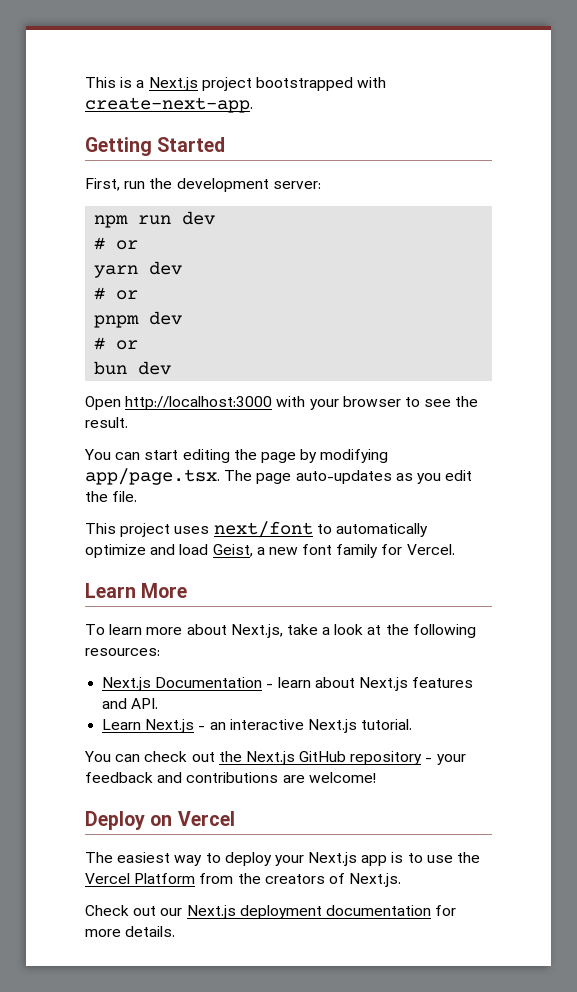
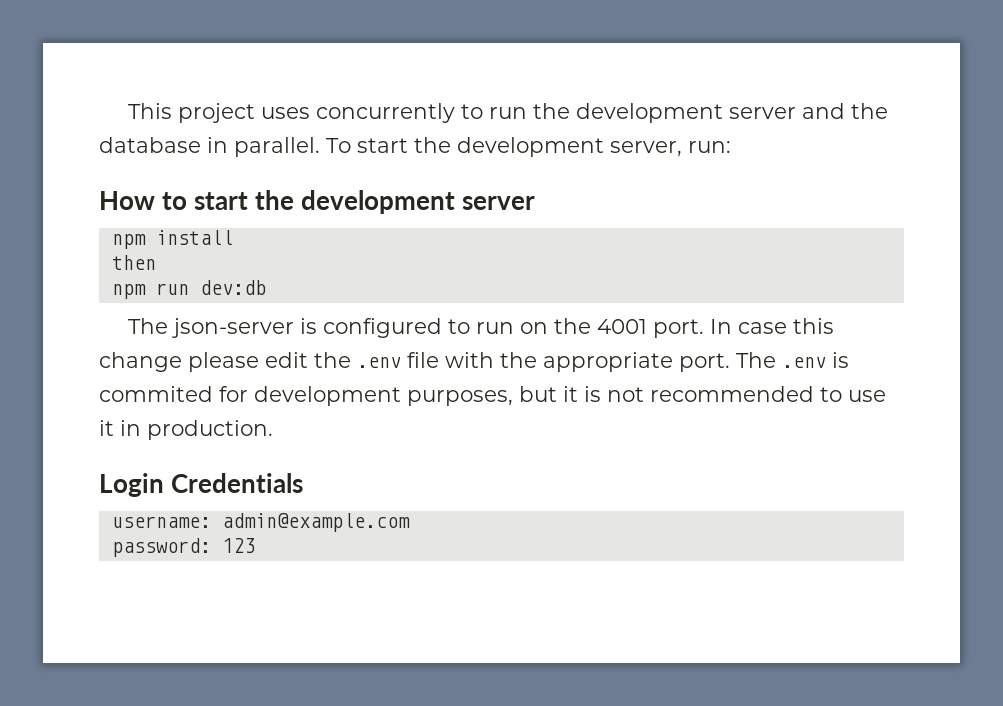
[85,77,387,91] [85,97,253,113] [85,137,226,156] [85,178,321,192] [94,211,216,228] [94,237,139,250] [94,261,183,278] [94,287,139,300] [94,311,183,328] [94,337,139,350] [94,361,172,375] [85,396,479,410] [85,417,128,428] [84,449,389,463] [85,468,473,485] [85,491,138,502] [85,521,428,538] [85,544,455,558] [85,583,188,598] [85,624,476,638] [85,648,160,656] [102,677,474,691] [102,698,159,709] [102,719,413,733] [84,751,466,765] [85,772,376,783] [85,811,235,830] [85,852,481,866] [85,873,402,887] [85,905,457,919] [85,926,176,937] This is a Next.js project bootstrapped with create-next-app. // Getting Started // First, run the development server: // npm run dev // # or // yarn dev // # or // pnpm dev // # or // bun dev // Open http://localhost:3000 with your browser to see the result. // You can start editing the page by modifying app/page.tsx. The page auto-updates as you edit the file. // This project uses next/font to automatically optimize and load Geist, a new font family for Vercel. // Learn More // To learn more about Next.js, take a look at the following resources: // Next.js Documentation - learn about Next.js features and API. // Learn Next.js - an interactive Next.js tutorial. // You can check out the Next.js GitHub repository - your feedback and contributions are welcome! // Deploy on Vercel // The easiest way to deploy your Next.js app is to use the Vercel Platform from the creators of Next.js. // Check out our Next.js deployment documentation for more details. -> [127,103,888,123] [99,137,731,157] [99,190,536,214] [111,230,233,249] [111,255,156,270] [111,280,266,299] [127,318,834,338] [99,352,849,372] [99,386,886,406] [99,420,273,440] [99,473,304,497] [111,513,410,532] [111,538,255,557] This project uses concurrently to run the development server and the database in parallel. To start the development server, run: // How to start the development server // npm install // then // npm run dev:db // The json-server is configured to run on the 4001 port. In case this change please edit the .env file with the appropriate port. The .env is commited for development purposes, but it is not recommended to use it in production. // Login Credentials // username: admin@example.com // password: 123

